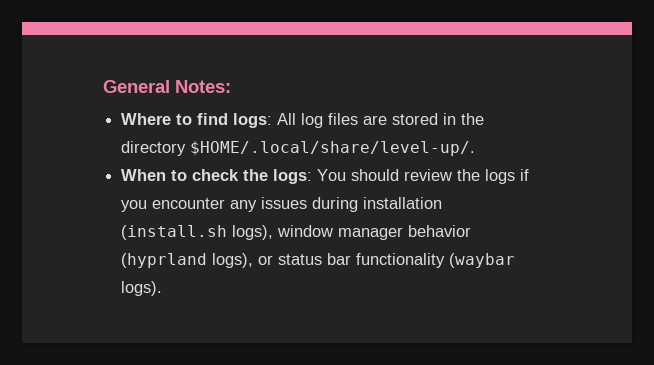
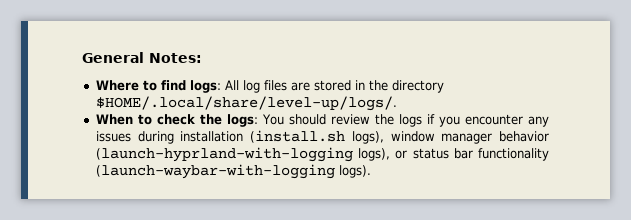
[190,141,476,156] $HOME/.local/share/level-up/. -> [95,96,397,111] $HOME/.local/share/level-up/logs/.
[121,253,208,268] (hyprland -> [95,147,353,162] (launch-hyprland-with-logging
[449,253,516,268] (waybar -> [95,164,335,179] (launch-waybar-with-logging

